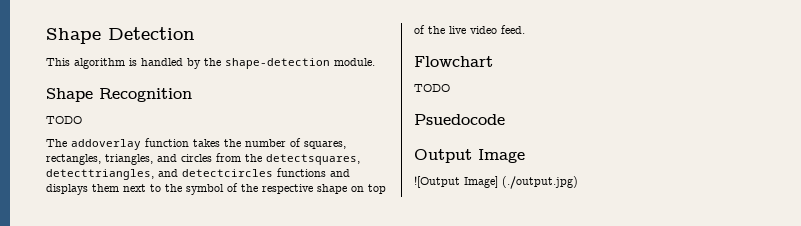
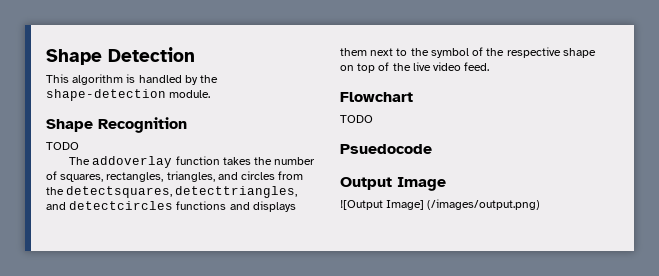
[502,176,578,189] (./output.jpg) -> [427,199,541,210] (/images/output.png)

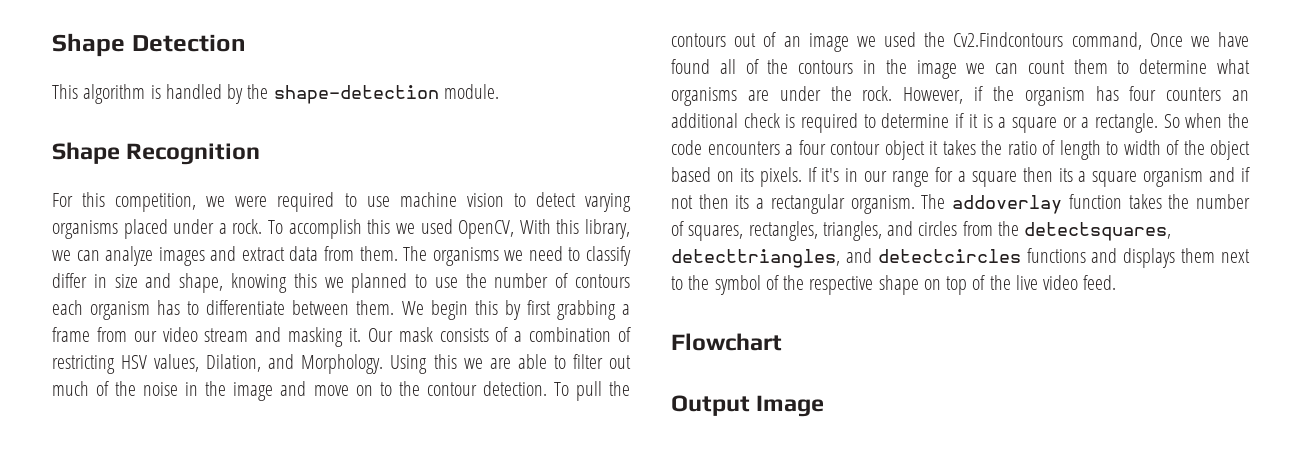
[46,142,79,150] TODO // -> [52,192,631,212] [52,219,631,239] [52,246,631,266] [52,273,630,293] [52,300,631,320] [52,327,631,347] [52,354,631,374] [52,381,630,401] [671,32,1249,52] [671,59,1250,79] [671,86,1249,106] [671,113,1249,133] [671,140,1250,160] [671,167,1251,187] [671,194,915,214] For this competition, we were required to use machine vision to detect varying organisms placed under a rock. To accomplish this we used OpenCV, With this library, we can analyze images and extract data from them. The organisms we need to classify differ in size and shape, knowing this we planned to use the number of contours each organism has to differentiate between them. We begin this by first grabbing a frame from our video stream and masking it. Our mask consists of a combination of restricting HSV values, Dilation, and Morphology. Using this we are able to filter out much of the noise in the image and move on to the contour detection. To pull the contours out of an image we used the Cv2.Findcontours command, Once we have found all of the contours in the image we can count them to determine what organisms are under the rock. However, if the organism has four counters an additional check is required to determine if it is a square or a rectangle. So when the code encounters a four contour object it takes the ratio of length to width of the object based on its pixels. If it's in our range for a square then its a square organism and if not then its a rectangular organism.
[340,115,373,123] [340,144,432,154] // TODO // Psuedocode -> (782, 342) none
[340,199,541,210] // ![Output Image] (/images/output.png) -> (825, 406) none

